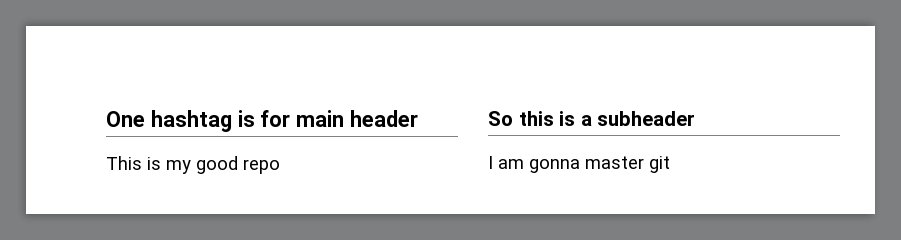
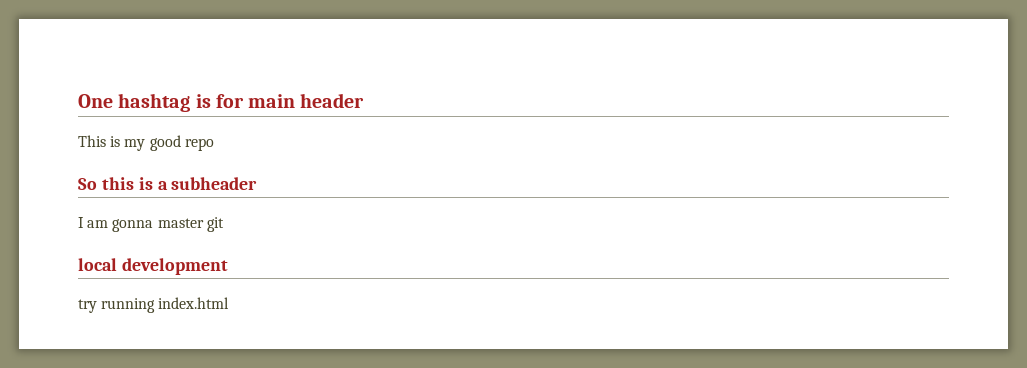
(670, 164) none -> [78,258,228,275] [78,297,230,313] // local development // try running index.html

